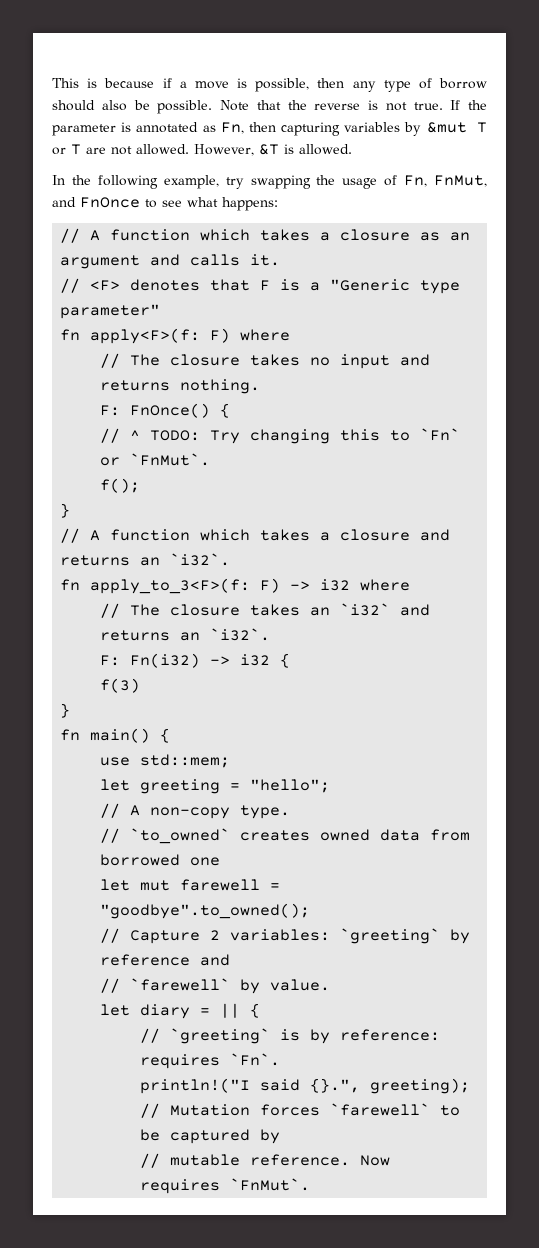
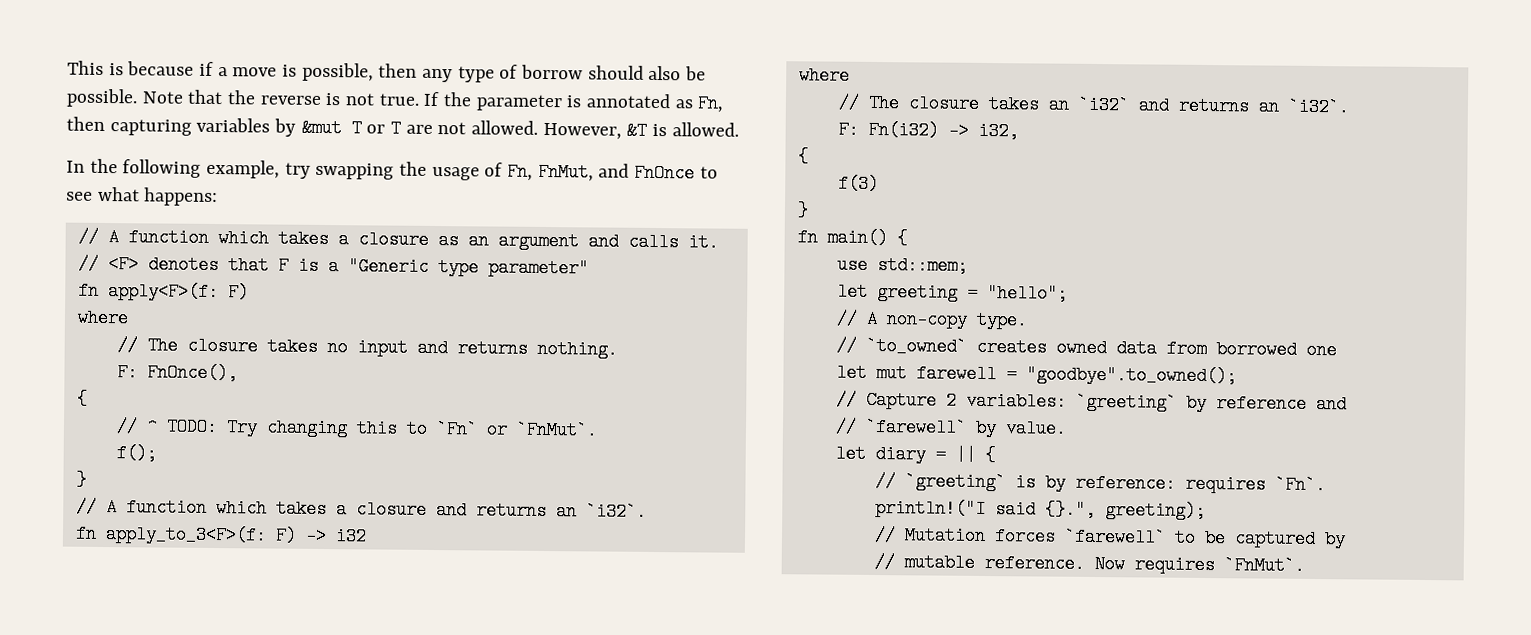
(231, 335) none -> (249, 292) //
[130,403,211,418] FnOnce() -> [146,363,238,383] FnOnce(), //
(351, 585) none -> (367, 536) //
[240,654,271,666] i32 -> [977,121,1019,141] i32, //

